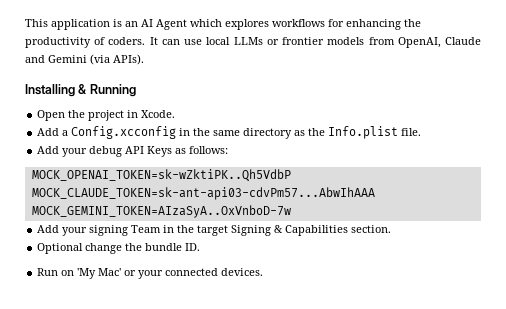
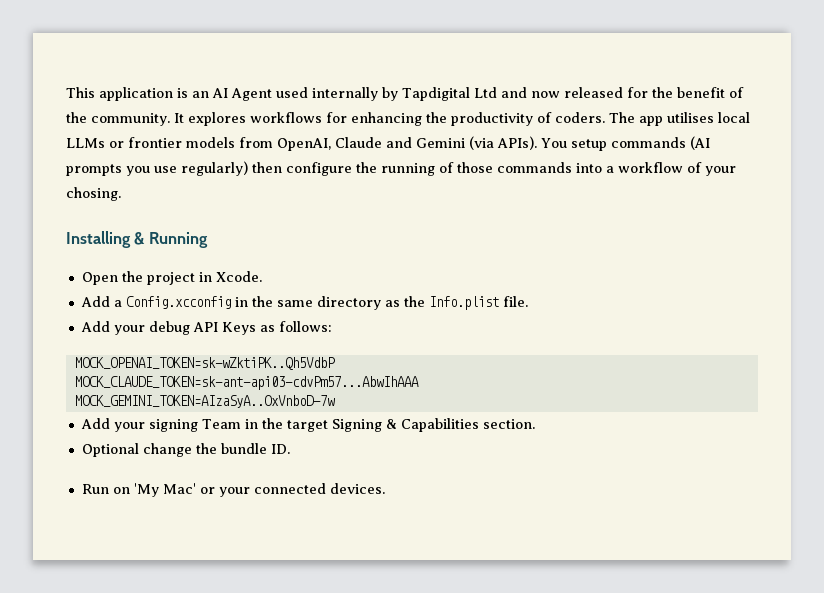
[190,19,222,27] which -> [276,87,744,101] [66,112,184,126] used internally by Tapdigital Ltd and now released for the benefit of the community. It
[149,37,203,45] It can use -> [609,112,714,126] The app utilises
(144, 59) none -> [541,136,710,151] [66,161,736,176] [66,187,121,201] You setup commands (AI prompts you use regularly) then configure the running of those commands into a workflow of your chosing.

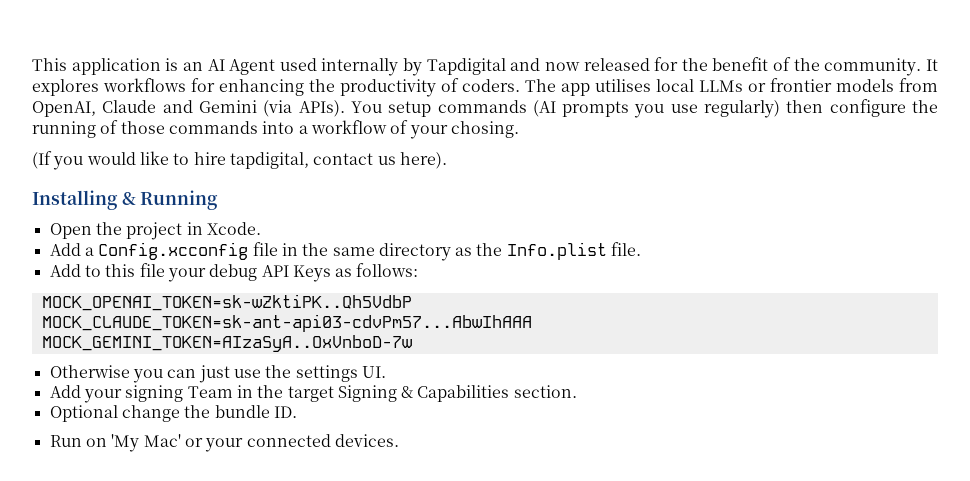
[473,87,497,98] Ltd -> (506, 66) none
(121, 194) none -> [32,151,447,170] // (If you would like to hire tapdigital, contact us here).
(231, 302) none -> [252,242,278,256] file
(110, 326) none -> [84,263,165,277] to this file
(335, 401) none -> [49,365,386,383] // Otherwise you can just use the settings UI.

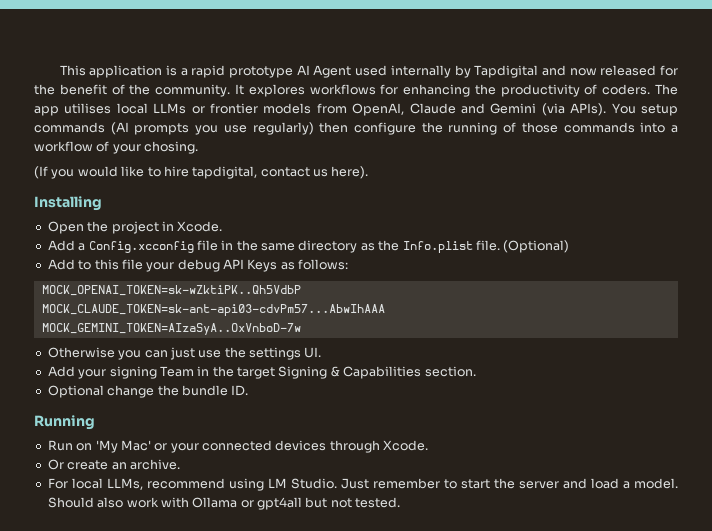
[182,62,203,71] an -> [180,65,294,78] a rapid prototype
[121,190,219,210] & Running -> (102, 203) none
(642, 249) none -> [503,240,570,253] (Optional)
(297, 412) none -> [34,415,95,430] // Running
[334,434,399,447] devices. -> [275,440,429,453] [47,459,180,470] [47,478,678,491] [47,497,401,510] devices through Xcode. // Or create an archive. // For local LLMs, recommend using LM Studio. Just remember to start the server and load a model. Should also work with Ollama or gpt4all but not tested.

